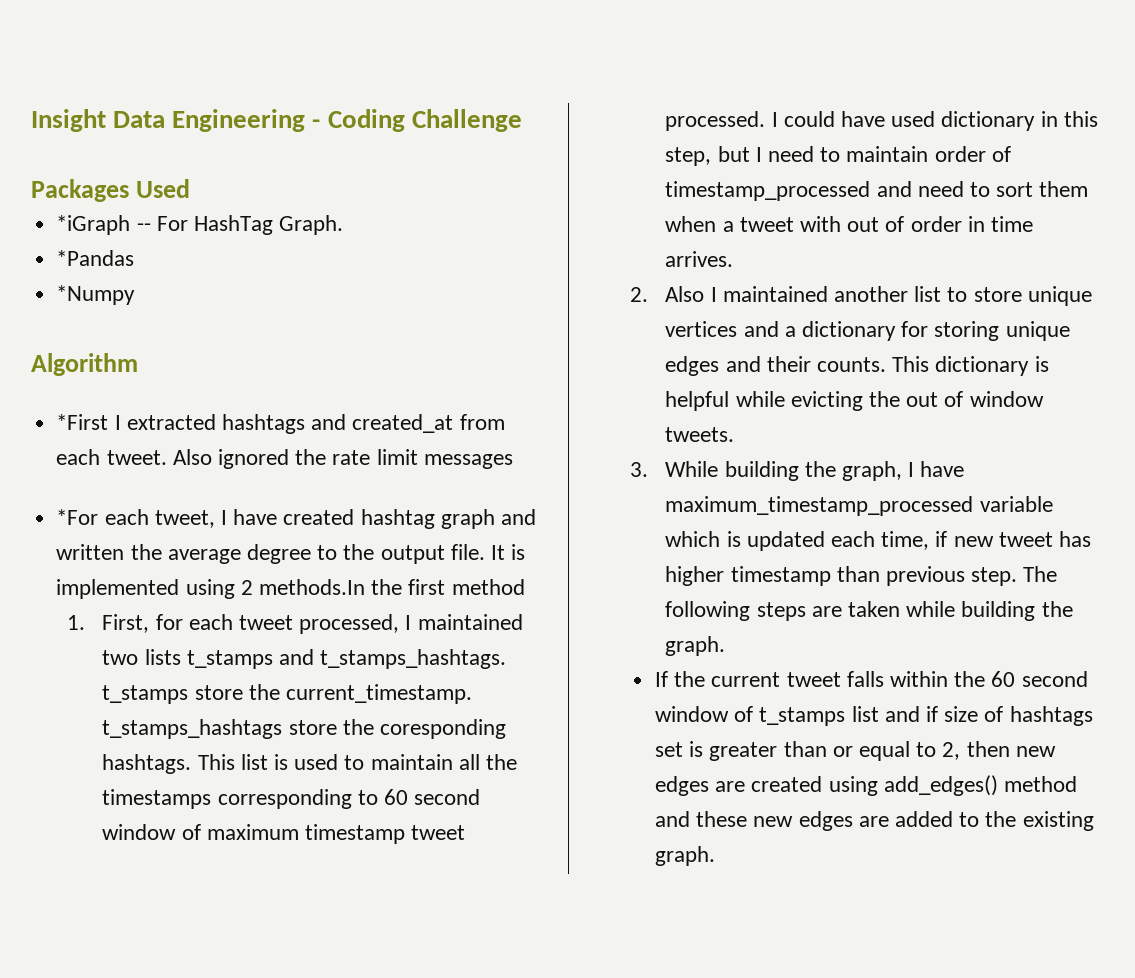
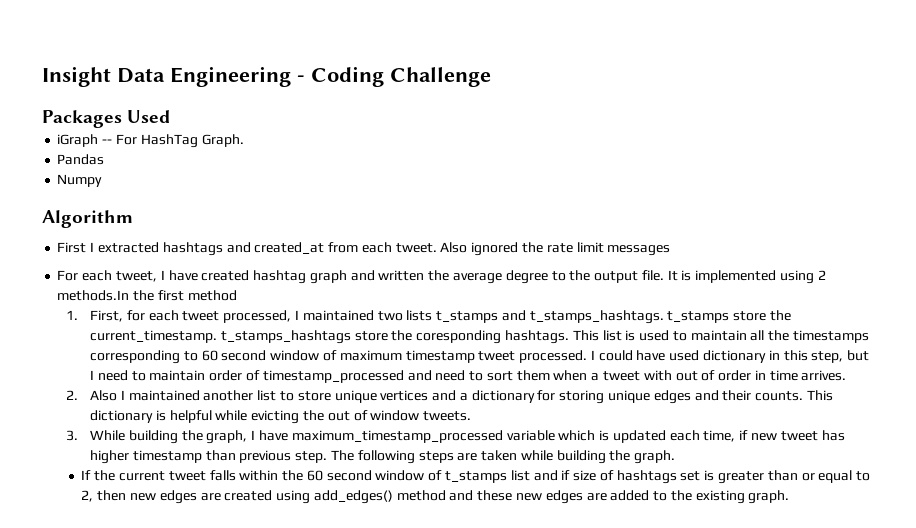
[56,215,131,235] *iGraph -> [57,134,99,147] iGraph
[56,250,135,266] [56,285,136,305] *Pandas // *Numpy -> [57,154,105,165] [57,174,103,187] Pandas // Numpy
[56,414,109,430] *First -> [57,242,87,253] First
[56,509,99,525] *For -> [57,270,79,281] For

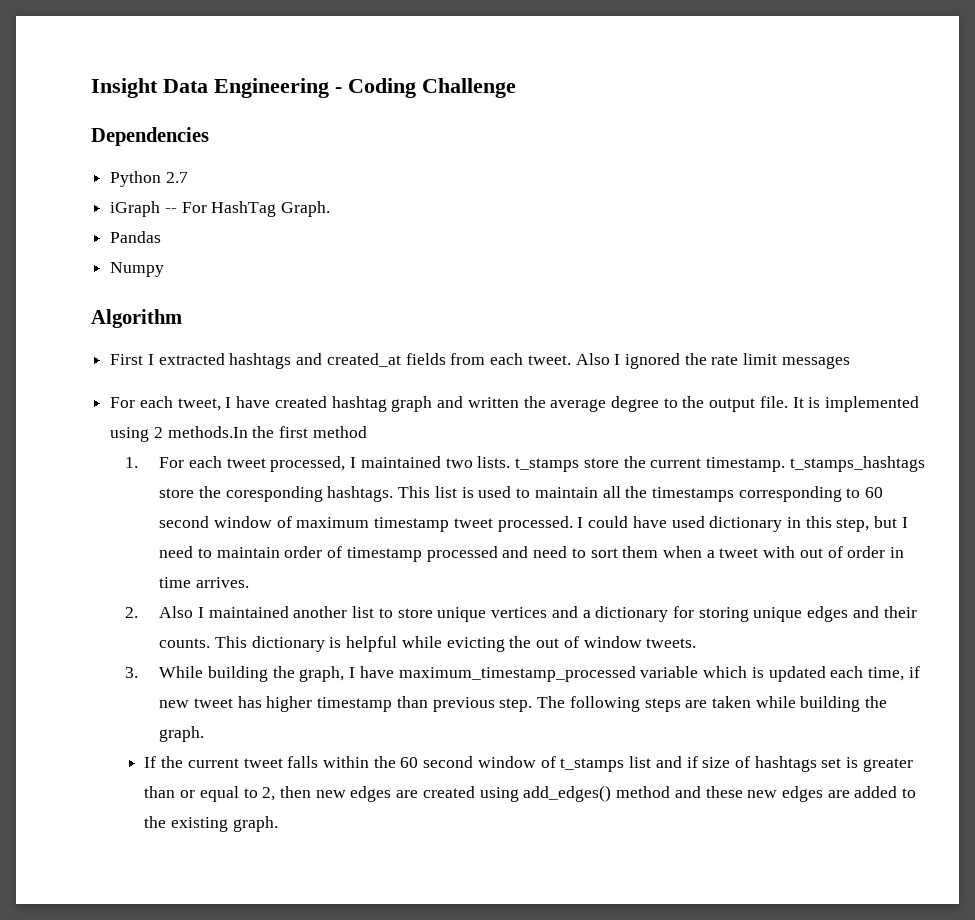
[42,110,171,128] Packages Used -> [91,127,209,146] [110,171,188,187] Dependencies // Python 2.7
(325, 248) none -> [405,353,446,365] fields
(468, 247) none -> [614,354,621,365] I
[90,310,145,322] First, for -> [159,457,185,468] For
[406,310,664,324] lists t_stamps and t_stamps_hashtags. -> [477,456,511,468] lists.
[90,330,218,343] current_timestamp. -> [650,457,785,472] current timestamp.
[262,370,404,383] timestamp_processed -> [346,546,498,562] timestamp processed

